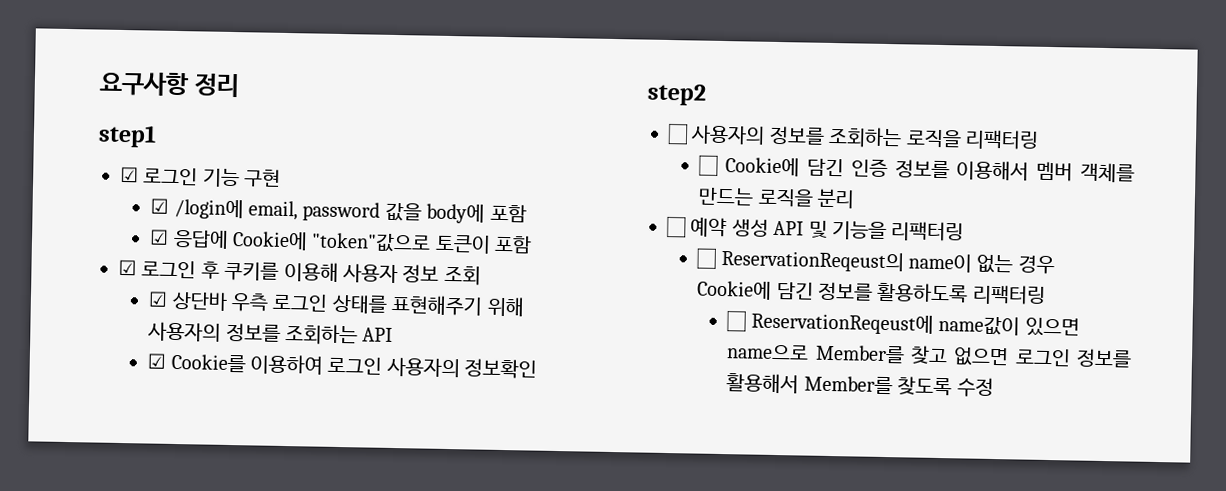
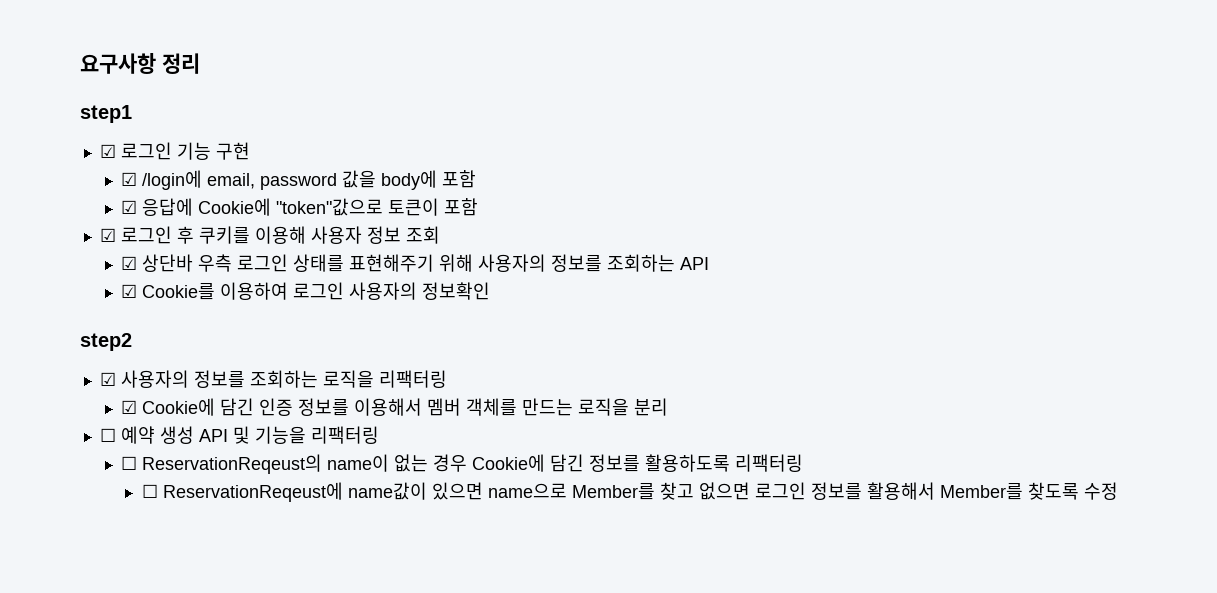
[667,122,688,146] ☐ -> [99,372,116,386] ☑
[698,154,719,177] ☐ -> [120,400,137,414] ☑

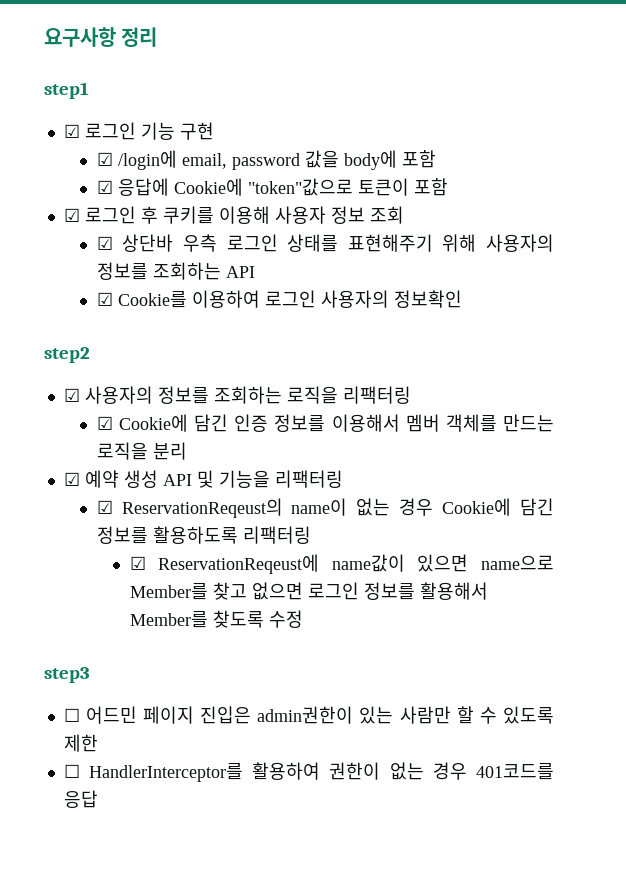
[99,428,116,442] ☐ -> [63,472,80,486] ☑
[120,456,137,470] ☐ -> [96,500,113,514] ☑
[141,484,158,498] ☐ -> [129,556,146,570] ☑
(1118, 491) none -> [44,667,90,683] [63,706,554,724] [63,734,98,752] [63,762,554,782] [63,790,98,808] // step3 // ☐ 어드민 페이지 진입은 admin권한이 있는 사람만 할 수 있도록 제한 // ☐ HandlerInterceptor를 활용하여 권한이 없는 경우 401코드를 응답

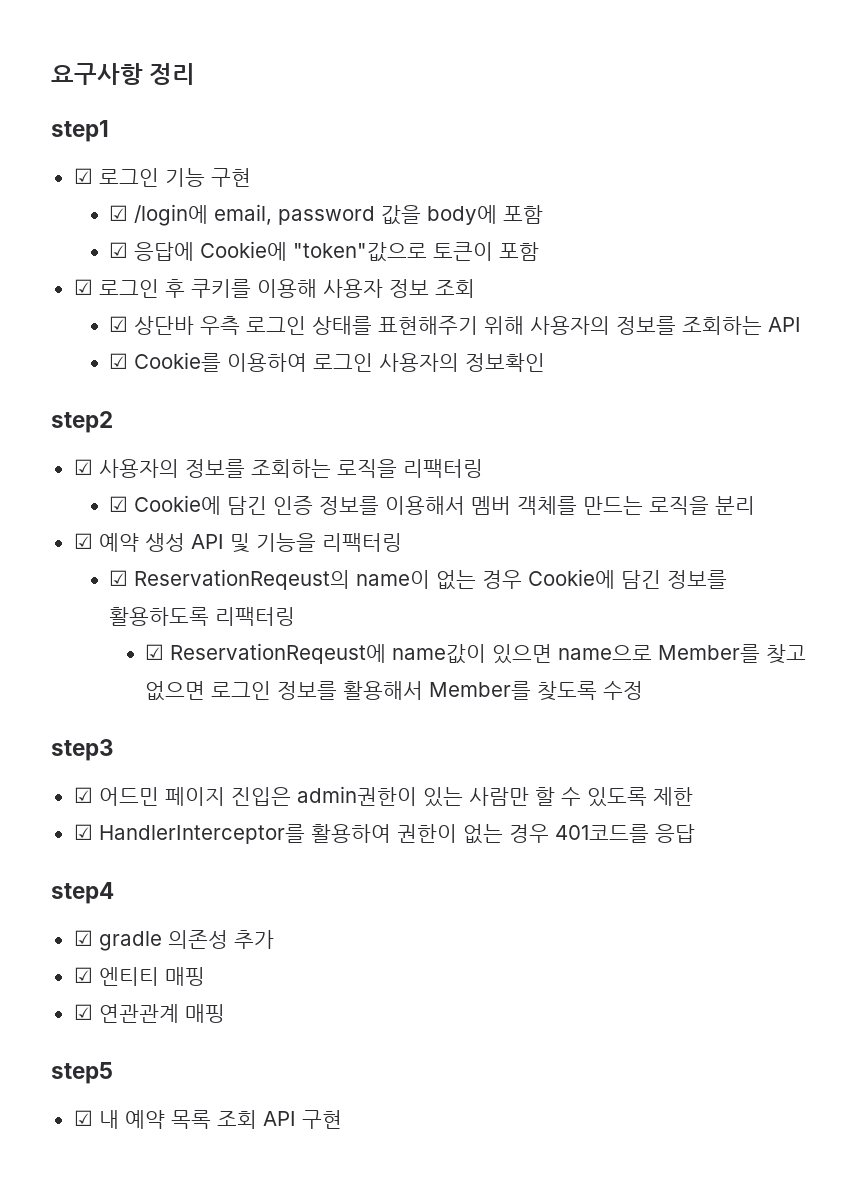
[63,708,80,722] ☐ -> [73,787,93,803] ☑
[63,764,80,778] ☐ -> [73,824,93,840] ☑
(98, 799) none -> [51,882,114,904] [73,930,274,951] [73,967,205,986] [73,1004,225,1023] [51,1062,113,1084] [73,1110,342,1129] // step4 // ☑ gradle 의존성 추가 // ☑ 엔티티 매핑 // ☑ 연관관계 매핑 // step5 // ☑ 내 예약 목록 조회 API 구현

